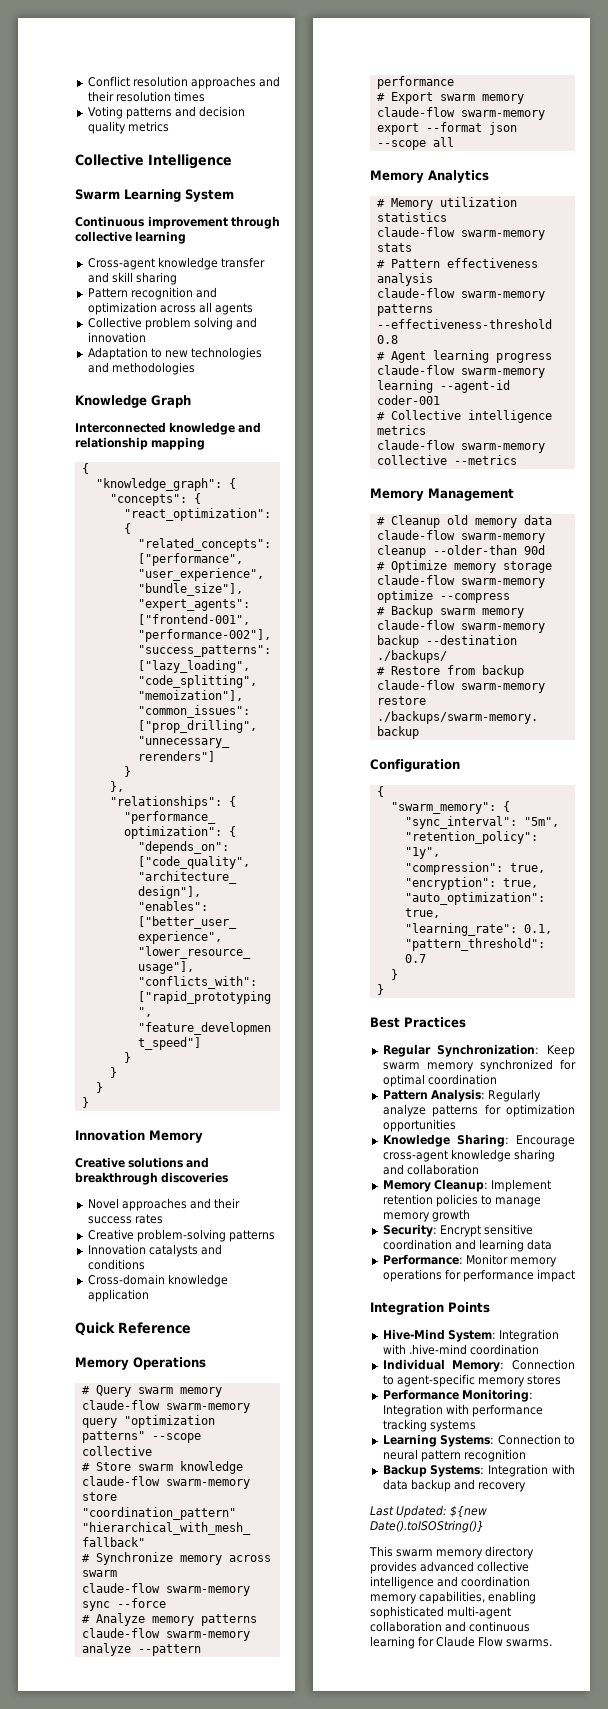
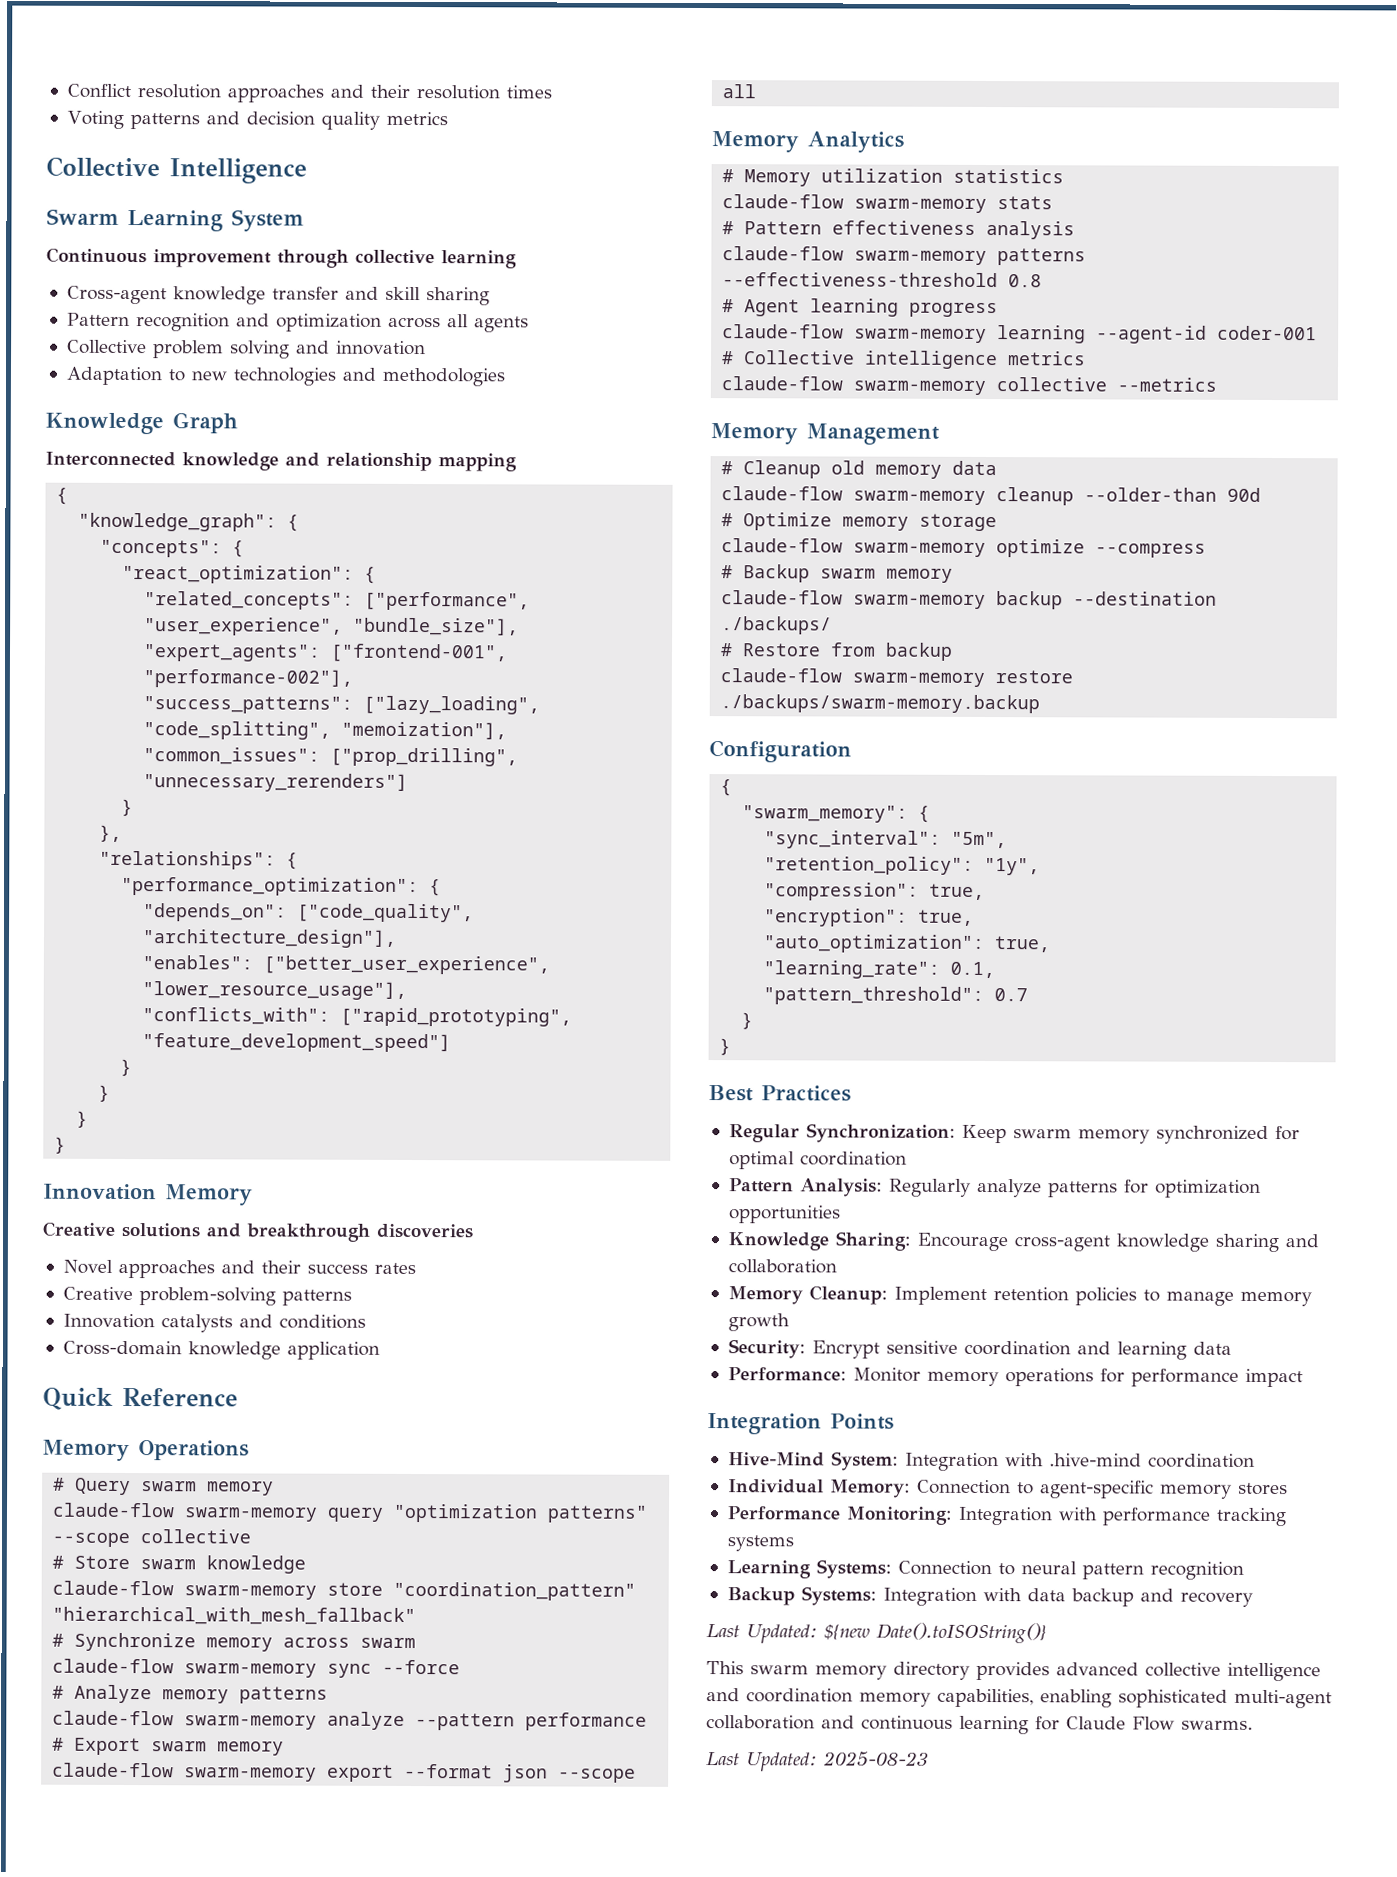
(553, 1643) none -> [706,1751,929,1772] // Last Updated: 2025-08-23

